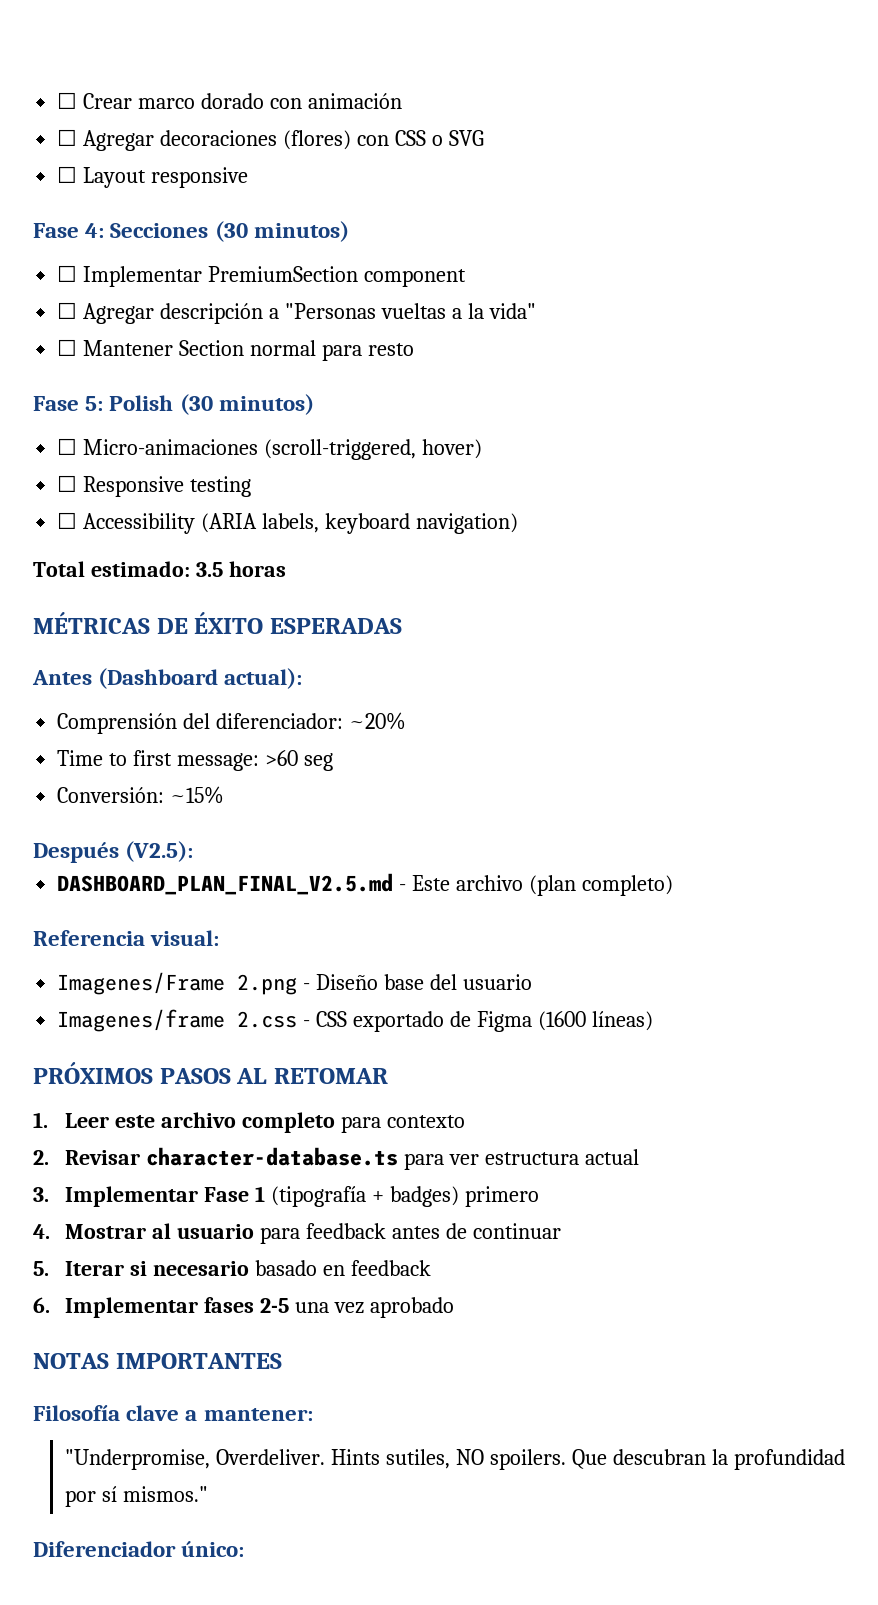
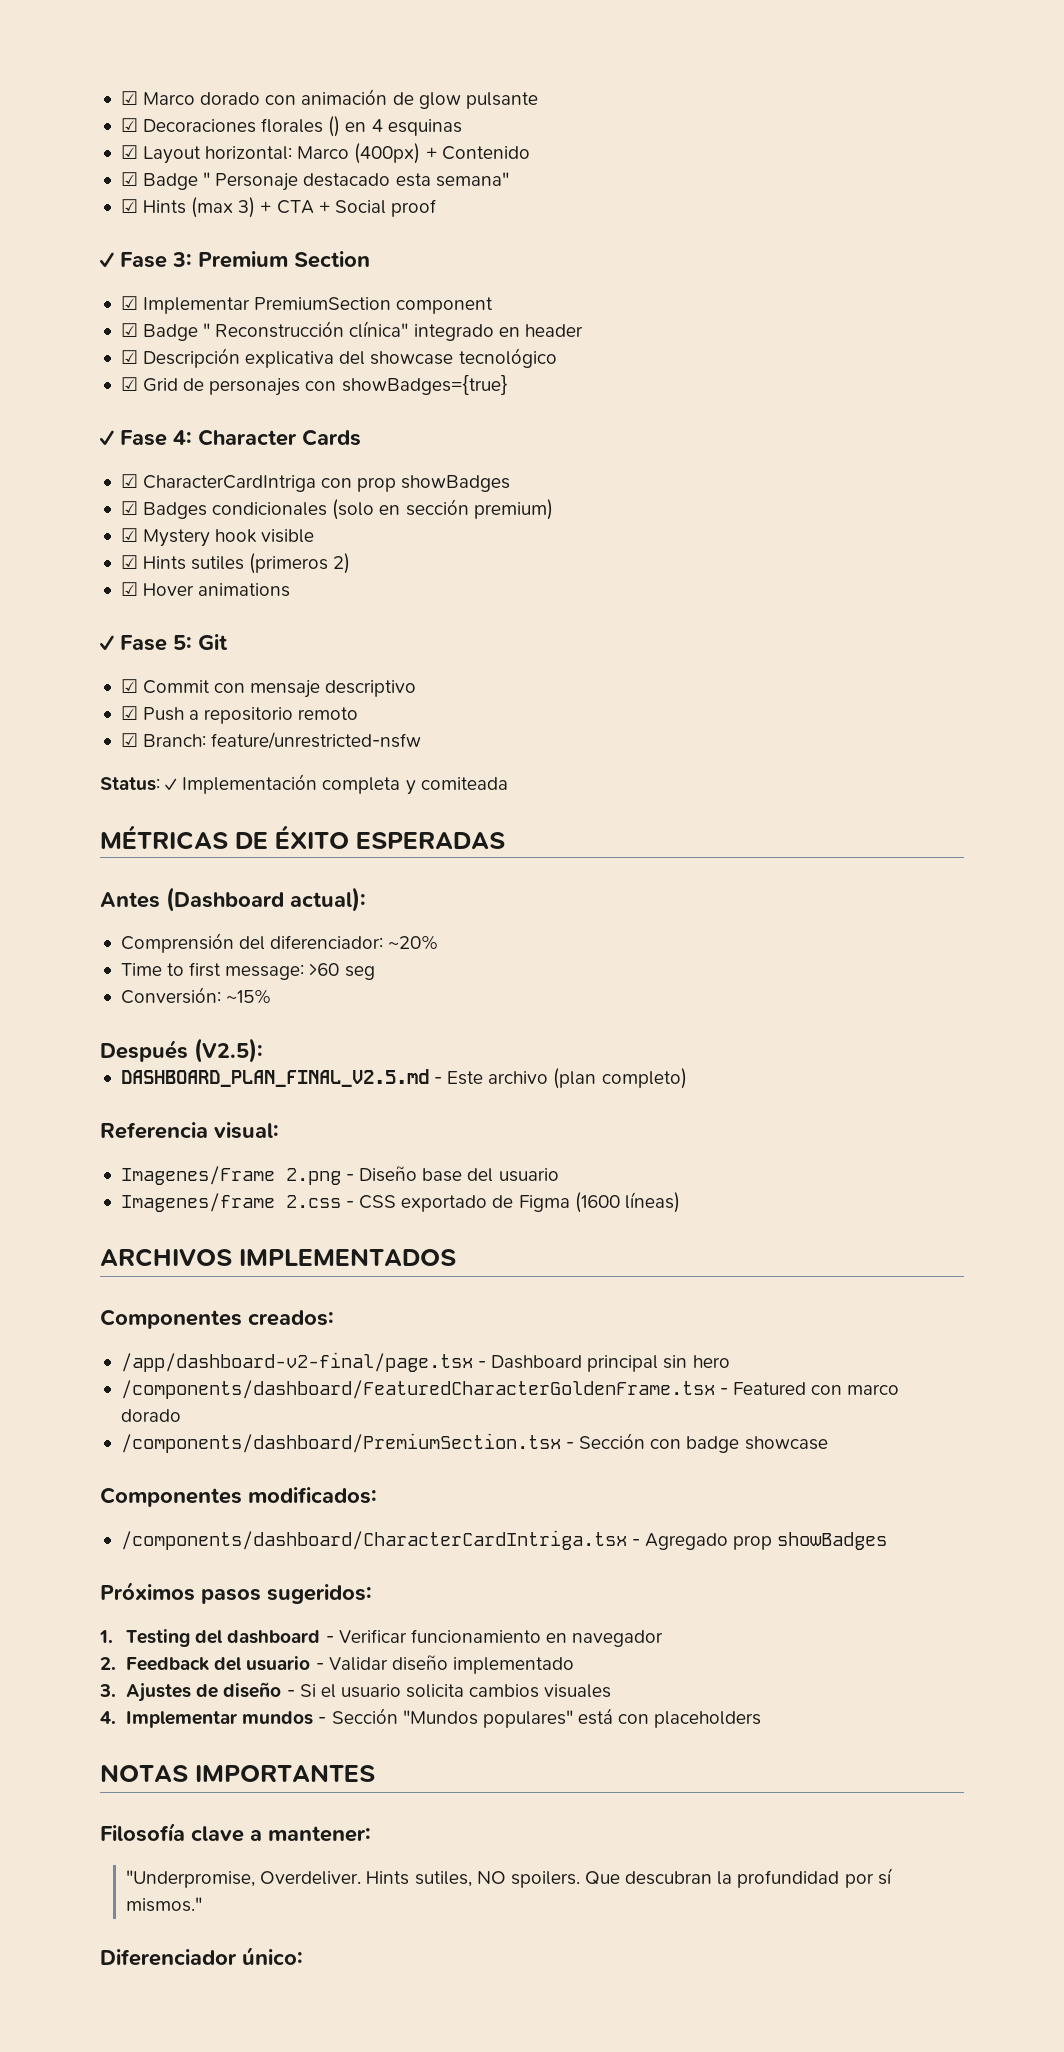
[57,92,196,109] ☐ Crear marco -> [120,91,196,105] ☑ Marco
[57,129,484,151] [57,166,249,188] [33,221,349,242] [57,265,467,287] [57,302,536,324] [57,339,414,361] [33,394,314,415] [57,438,483,460] [57,475,252,497] [57,512,518,534] [33,561,286,577] // ☐ Agregar decoraciones (flores) con CSS o SVG // ☐ Layout responsive // Fase 4: Secciones (30 minutos) // ☐ Implementar PremiumSection component // ☐ Agregar descripción a "Personas vueltas a la vida" // ☐ Mantener Section normal para resto // Fase 5: Polish (30 minutos) // ☐ Micro-animaciones (scroll-triggered, hover) // ☐ Responsive testing // ☐ Accessibility (ARIA labels, keyboard navigation) // Total estimado: 3.5 horas -> [392,92,538,109] [120,116,462,137] [120,143,530,164] [120,172,509,191] [120,197,436,218] [100,251,370,268] [120,296,494,314] [120,321,583,341] [120,348,557,368] [120,375,508,396] [100,429,361,446] [120,474,511,492] [120,499,553,520] [120,528,315,547] [120,553,351,574] [120,582,291,597] [100,634,228,651] [120,679,417,698] [120,706,359,724] [120,732,422,749] [100,774,508,795] de glow pulsante // ☑ Decoraciones florales () en 4 esquinas // ☑ Layout horizontal: Marco (400px) + Contenido // ☑ Badge " Personaje destacado esta semana" // ☑ Hints (max 3) + CTA + Social proof // ✓ Fase 3: Premium Section // ☑ Implementar PremiumSection component // ☑ Badge " Reconstrucción clínica" integrado en header // ☑ Descripción explicativa del showcase tecnológico // ☑ Grid de personajes con showBadges={true} // ✓ Fase 4: Character Cards // ☑ CharacterCardIntriga con prop showBadges // ☑ Badges condicionales (solo en sección premium) // ☑ Mystery hook visible // ☑ Hints sutiles (primeros 2) // ☑ Hover animations // ✓ Fase 5: Git // ☑ Commit con mensaje descriptivo // ☑ Push a repositorio remoto // ☑ Branch: feature/unrestricted-nsfw // Status: ✓ Implementación completa y comiteada
[33,1062,388,1084] [33,1112,466,1133] [33,1147,640,1170] [33,1186,540,1207] [33,1223,562,1244] [33,1260,432,1276] [33,1297,455,1318] PRÓXIMOS PASOS AL RETOMAR // 1. Leer este archivo completo para contexto // 2. Revisar character-database.ts para ver estructura actual // 3. Implementar Fase 1 (tipografía + badges) primero // 4. Mostrar al usuario para feedback antes de continuar // 5. Iterar si necesario basado en feedback // 6. Implementar fases 2-5 una vez aprobado -> [100,1248,456,1267] [100,1309,334,1329] [120,1352,730,1372] [120,1380,900,1399] [120,1409,181,1422] [120,1433,828,1453] [100,1487,377,1507] [120,1530,888,1550] [100,1582,372,1604] [99,1629,664,1647] [100,1655,574,1674] [99,1682,612,1702] [100,1708,762,1728] ARCHIVOS IMPLEMENTADOS // Componentes creados: // /app/dashboard-v2-final/page.tsx - Dashboard principal sin hero // /components/dashboard/FeaturedCharacterGoldenFrame.tsx - Featured con marco dorado // /components/dashboard/PremiumSection.tsx - Sección con badge showcase // Componentes modificados: // /components/dashboard/CharacterCardIntriga.tsx - Agregado prop showBadges // Próximos pasos sugeridos: // 1. Testing del dashboard - Verificar funcionamiento en navegador // 2. Feedback del usuario - Validar diseño implementado // 3. Ajustes de diseño - Si el usuario solicita cambios visuales // 4. Implementar mundos - Sección "Mundos populares" está con placeholders

